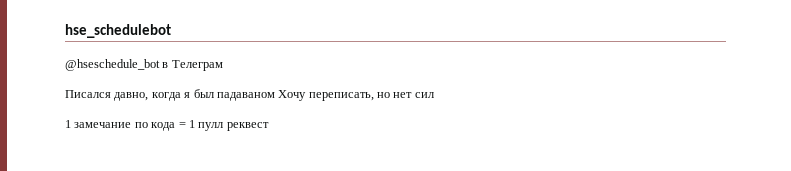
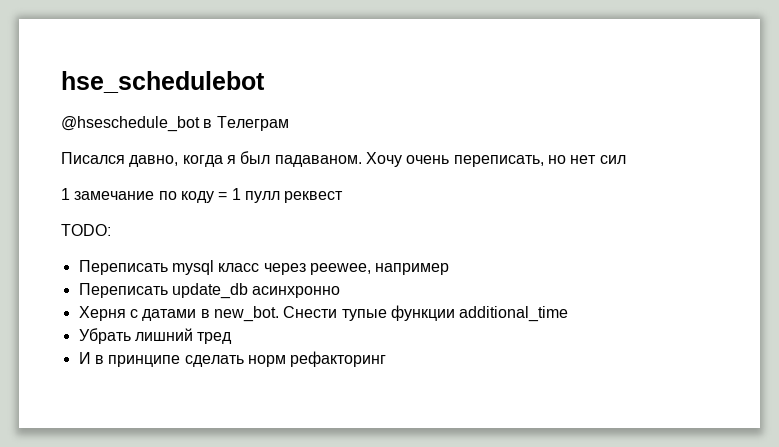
[216,90,307,101] падаваном Хочу -> [274,152,450,167] падаваном. Хочу очень
[151,122,176,131] кода -> [180,191,214,203] коду
(269, 126) none -> [61,224,111,236] [78,260,450,275] [78,283,341,299] [78,305,569,322] [78,328,233,344] [78,351,387,367] // TODO: // Переписать mysql класс через peewee, например // Переписать update_db асинхронно // Херня с датами в new_bot. Снести тупые функции additional_time // Убрать лишний тред // И в принципе сделать норм рефакторинг

